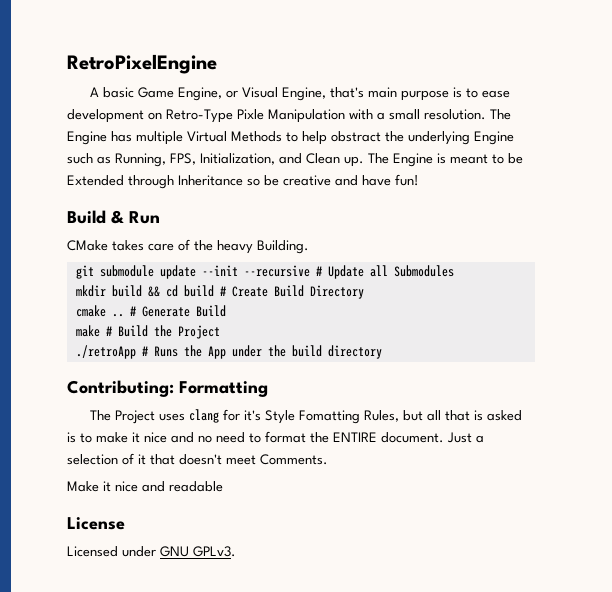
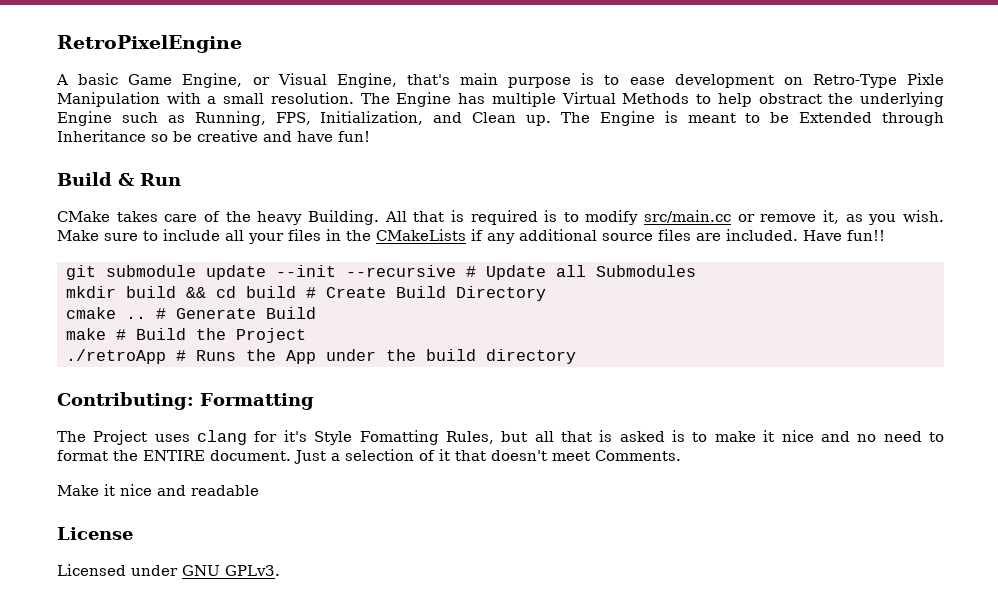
(309, 247) none -> [384,210,944,225] [57,229,885,244] All that is required is to modify src/main.cc or remove it, as you wish. Make sure to include all your files in the CMakeLists if any additional source files are included. Have fun!!

